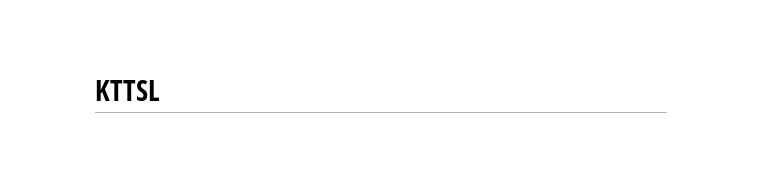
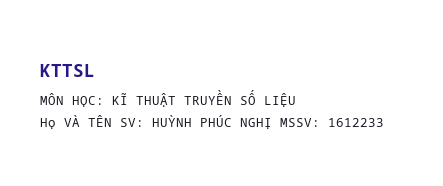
(160, 90) none -> [40,90,296,107] [40,115,384,129] // MÔN HỌC: KĨ THUẬT TRUYỀN SỐ LIỆU // Họ VÀ TÊN SV: HUỲNH PHÚC NGHỊ MSSV: 1612233

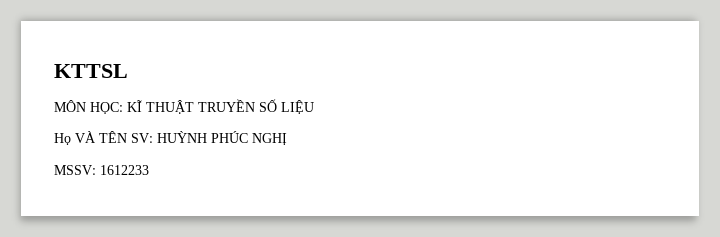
(272, 123) none -> (287, 139) //

